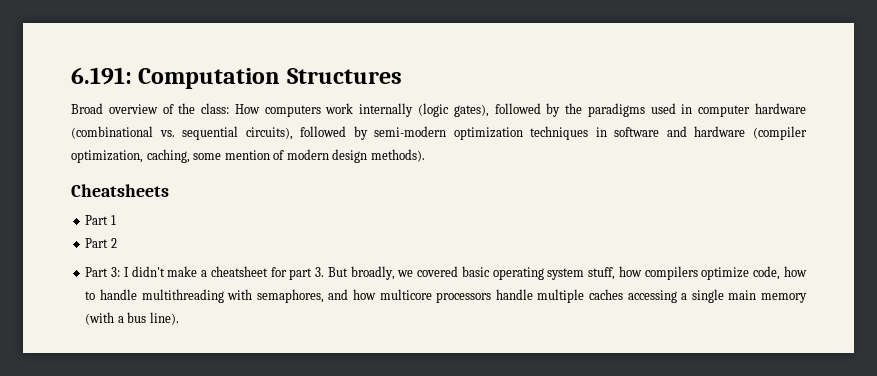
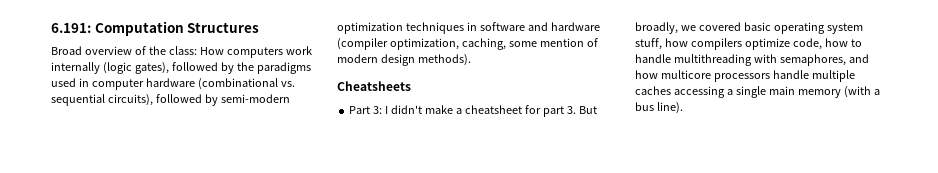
[85,215,116,225] [85,238,117,248] // Part 1 // Part 2 -> (411, 86) none

